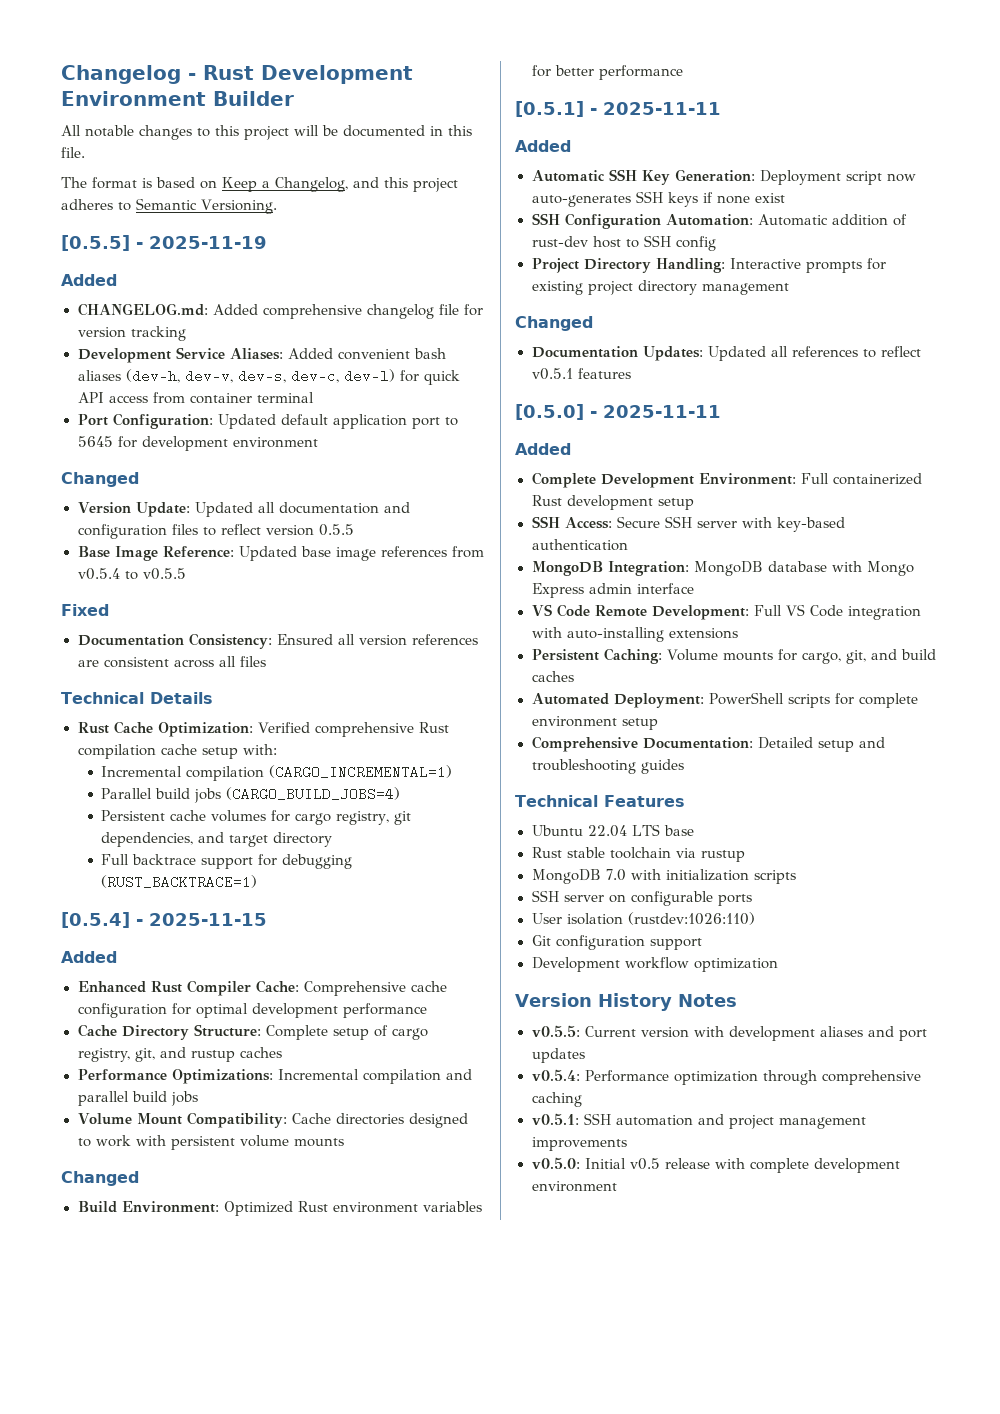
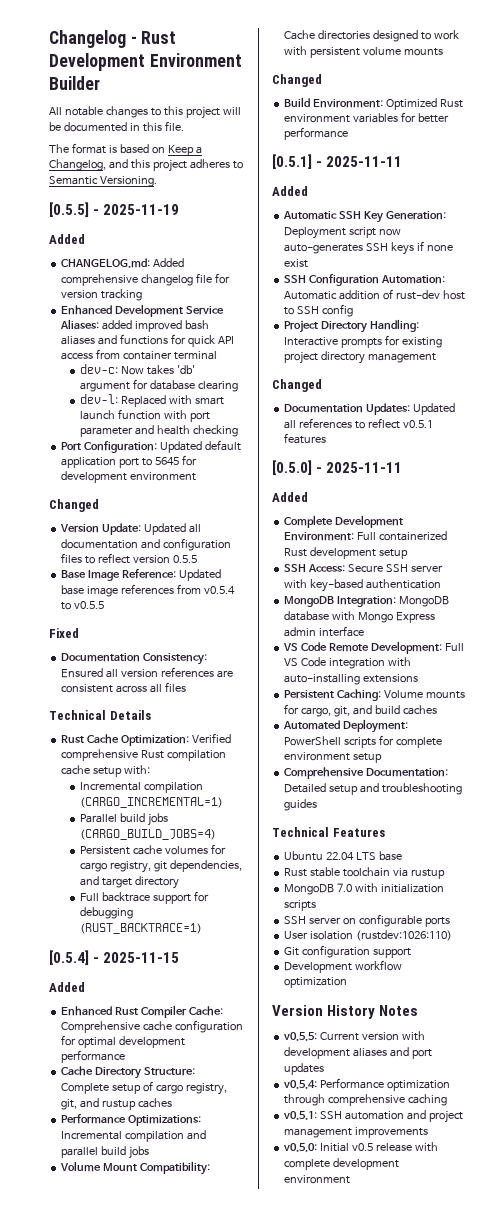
(186, 333) none -> [61,305,113,315] Enhanced
[287,348,446,360] [77,369,395,383] Added convenient bash aliases (dev-h, dev-v, dev-s, dev-c, dev-l) -> [102,320,210,332] [61,334,169,345] added improved bash aliases and functions
(314, 397) none -> [80,364,196,375] [80,379,239,392] [80,394,225,407] [80,409,211,422] [80,425,239,437] // dev-c: Now takes 'db' argument for database clearing // dev-l: Replaced with smart launch function with port parameter and health checking

